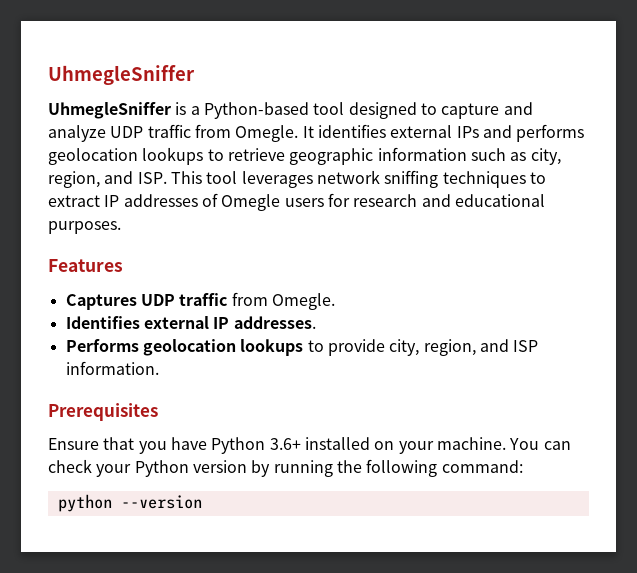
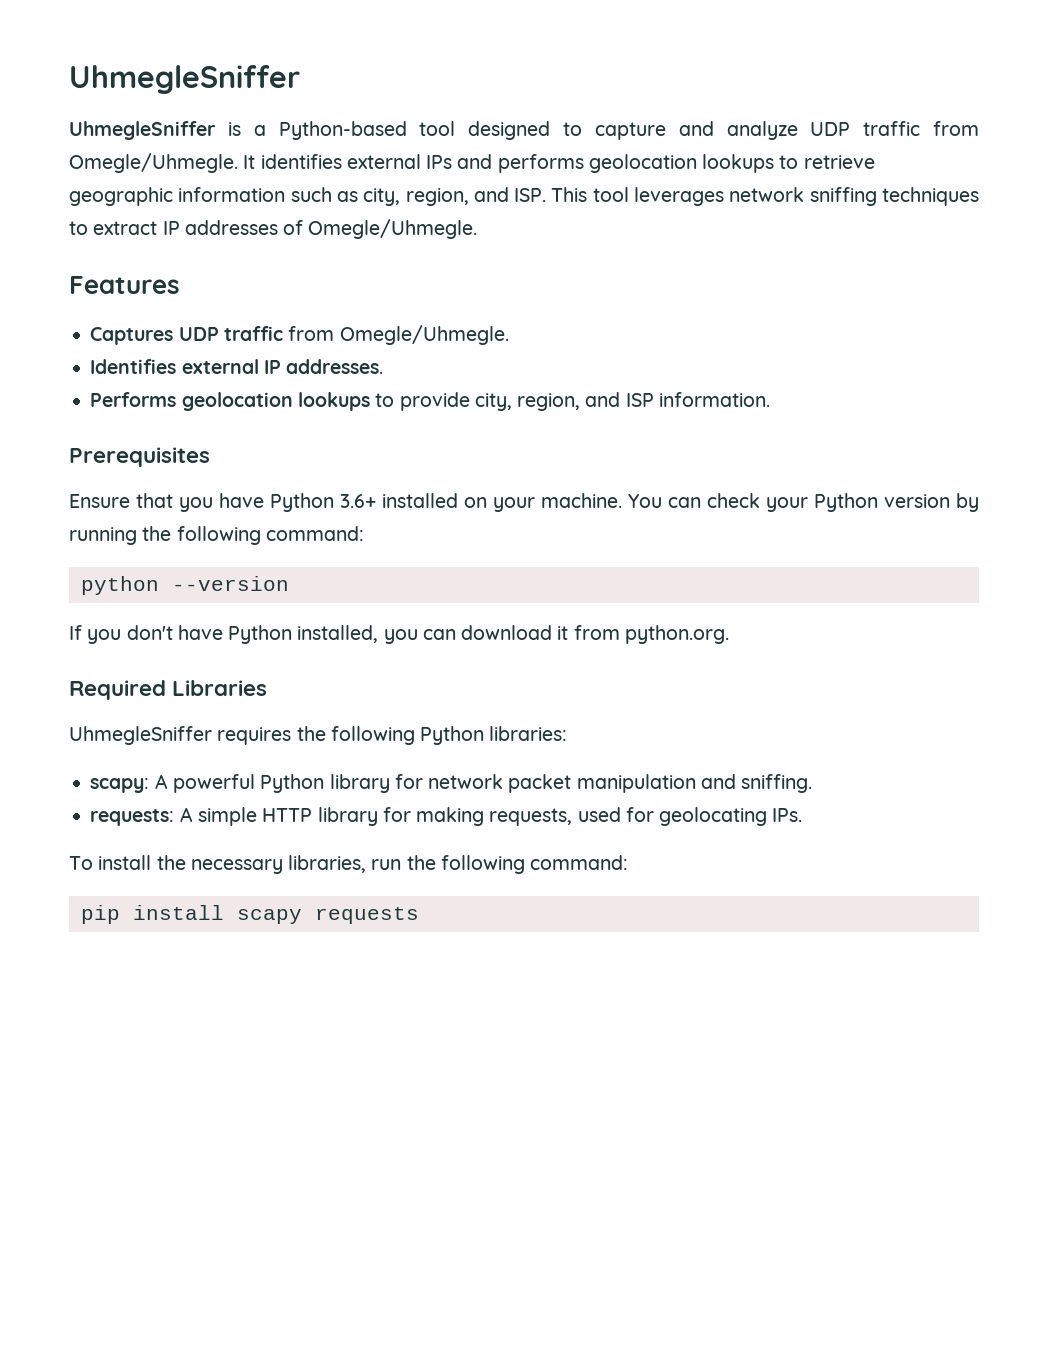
[235,125,299,142] Omegle. -> [69,153,238,173] Omegle/Uhmegle.
[221,193,545,211] [48,221,121,234] Omegle users for research and educational purposes. -> [308,219,478,239] Omegle/Uhmegle.
[271,293,335,310] Omegle. -> [339,325,509,345] Omegle/Uhmegle.
(202, 502) none -> [69,625,729,644] [69,680,268,700] [69,726,568,745] [90,774,813,793] [90,807,803,826] [69,855,629,874] [80,905,419,924] // If you don't have Python installed, you can download it from python.org. // Required Libraries // UhmegleSniffer requires the following Python libraries: // scapy: A powerful Python library for network packet manipulation and sniffing. // requests: A simple HTTP library for making requests, used for geolocating IPs. // To install the necessary libraries, run the following command: // pip install scapy requests

